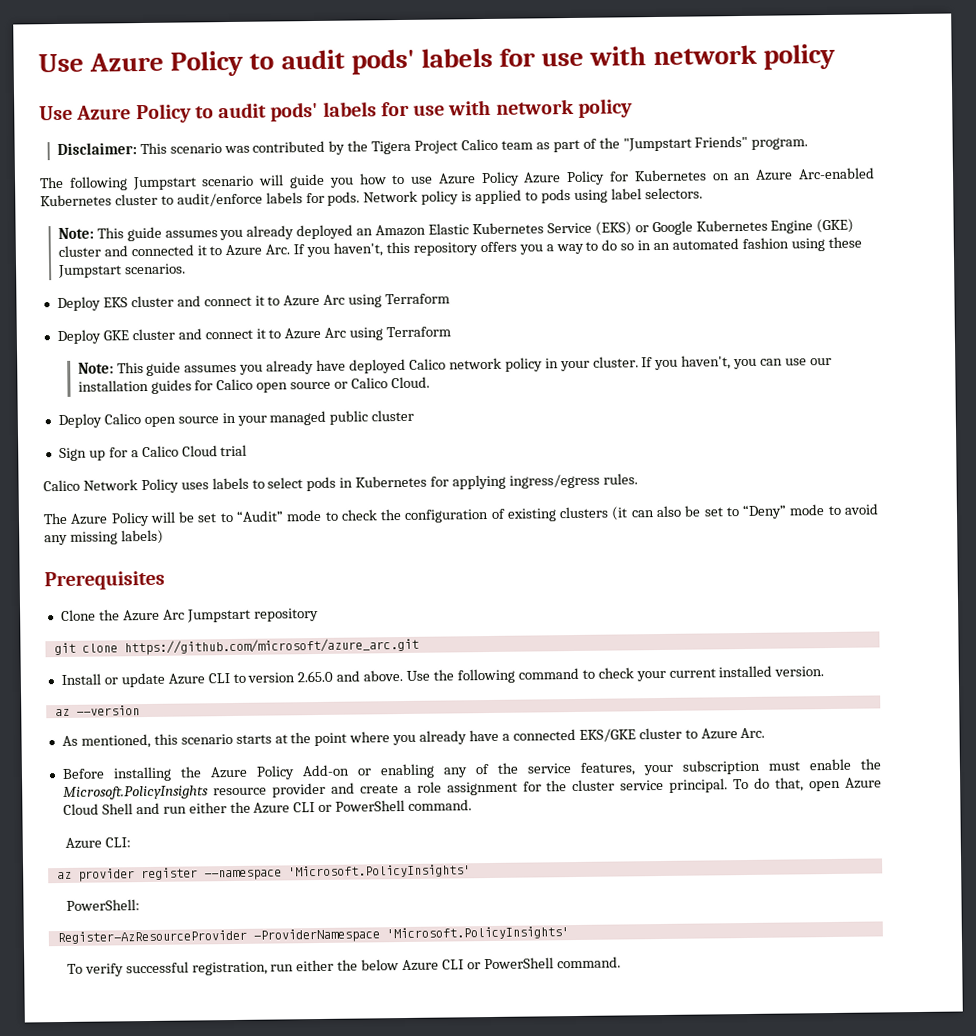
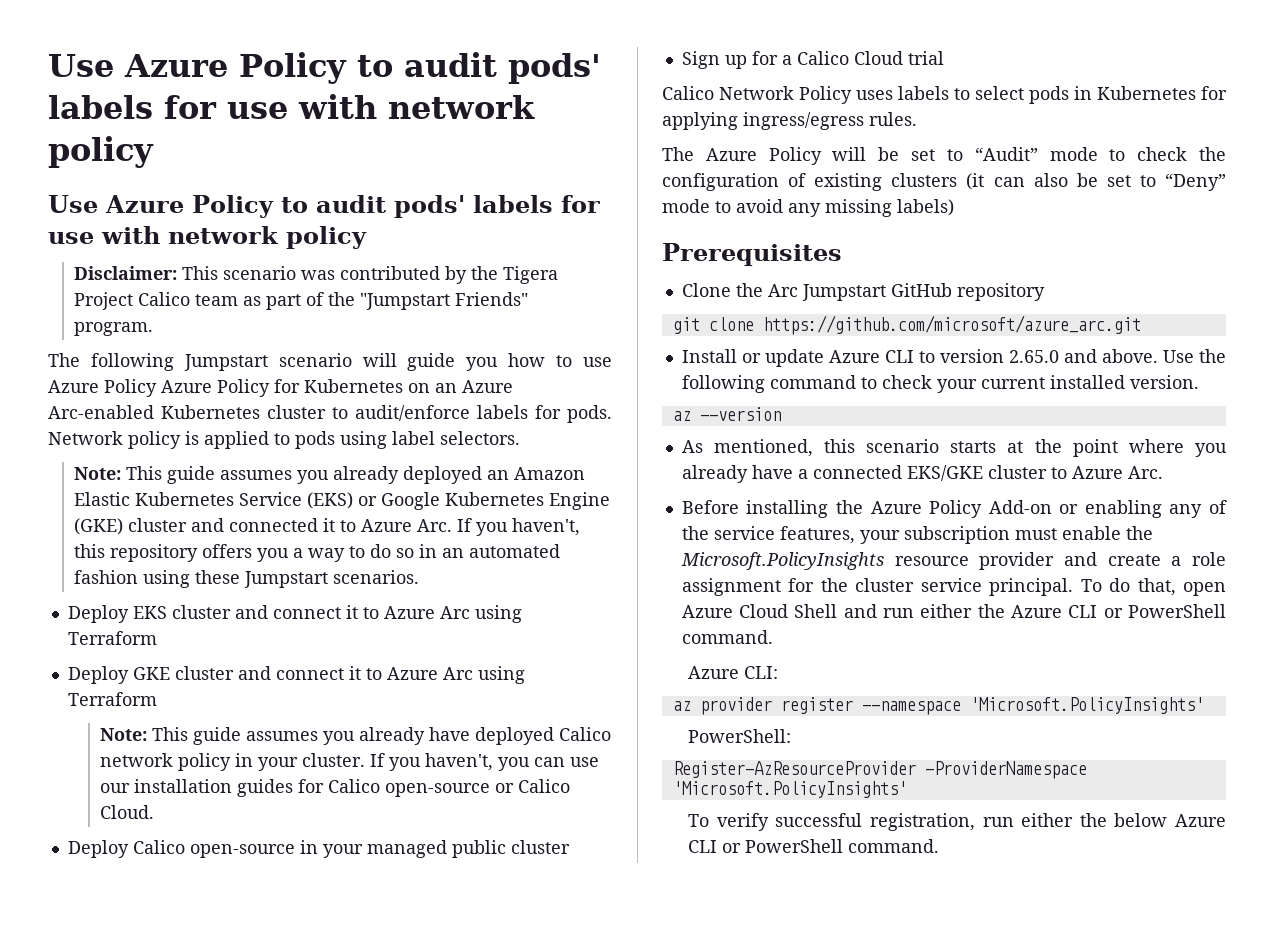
[256,381,332,393] open source -> [385,783,491,797] open-source
[143,416,219,428] open source -> [189,844,295,858] open-source
[122,609,160,622] Azure -> (763, 290) none
(251, 615) none -> [890,283,952,297] GitHub

